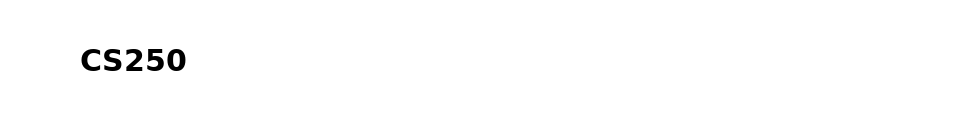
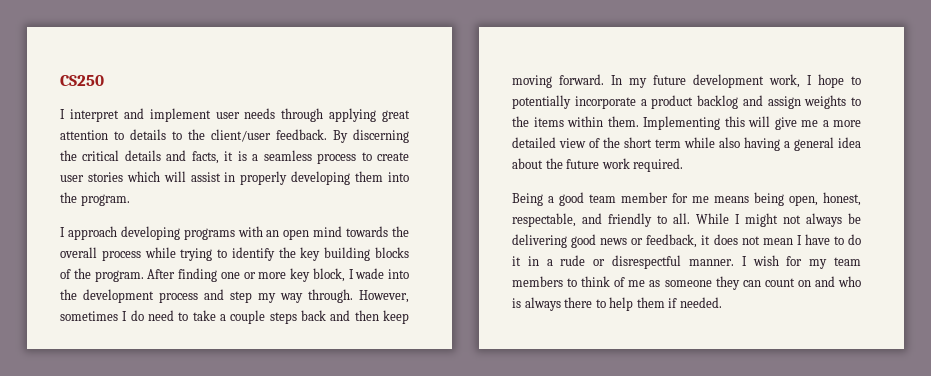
(187, 60) none -> [60,108,410,122] [60,129,409,143] [60,150,409,164] [60,171,410,185] [60,192,130,206] [60,226,410,240] [60,247,409,261] [60,268,409,282] [60,289,409,303] [60,310,409,324] [512,74,861,88] [512,95,861,109] [512,116,861,130] [512,137,861,151] [512,158,684,172] [512,192,861,206] [512,213,861,227] [512,234,861,248] [512,255,861,269] [512,276,861,290] [512,297,722,311] // I interpret and implement user needs through applying great attention to details to the client/user feedback. By discerning the critical details and facts, it is a seamless process to create user stories which will assist in properly developing them into the program. // I approach developing programs with an open mind towards the overall process while trying to identify the key building blocks of the program. After finding one or more key block, I wade into the development process and step my way through. However, sometimes I do need to take a couple steps back and then keep moving forward. In my future development work, I hope to potentially incorporate a product backlog and assign weights to the items within them. Implementing this will give me a more detailed view of the short term while also having a general idea about the future work required. // Being a good team member for me means being open, honest, respectable, and friendly to all. While I might not always be delivering good news or feedback, it does not mean I have to do it in a rude or disrespectful manner. I wish for my team members to think of me as someone they can count on and who is always there to help them if needed.

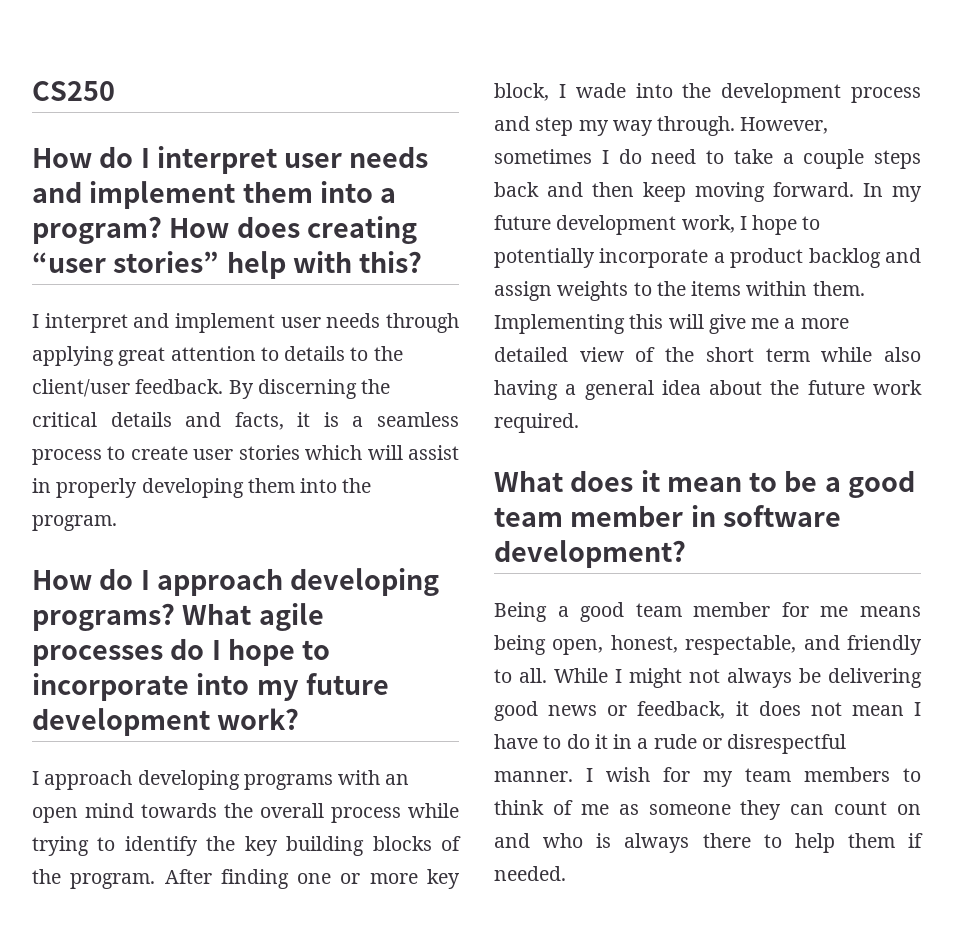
(104, 80) none -> [32,146,429,174] [32,181,397,209] [32,216,417,244] [32,251,423,279] // How do I interpret user needs and implement them into a program? How does creating “user stories” help with this?
(130, 200) none -> [32,568,440,596] [32,603,324,631] [32,638,331,666] [32,673,389,701] [32,708,300,736] // How do I approach developing programs? What agile processes do I hope to incorporate into my future development work?
(684, 165) none -> [494,470,916,498] [494,505,841,527] [494,540,686,568] // What does it mean to be a good team member in software development?

